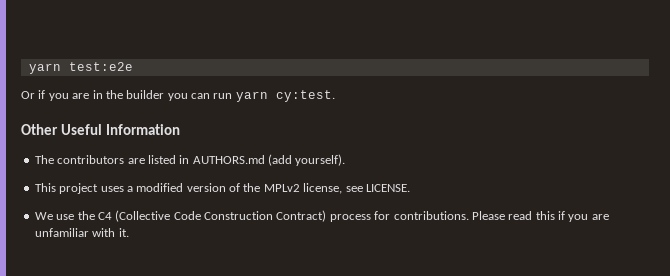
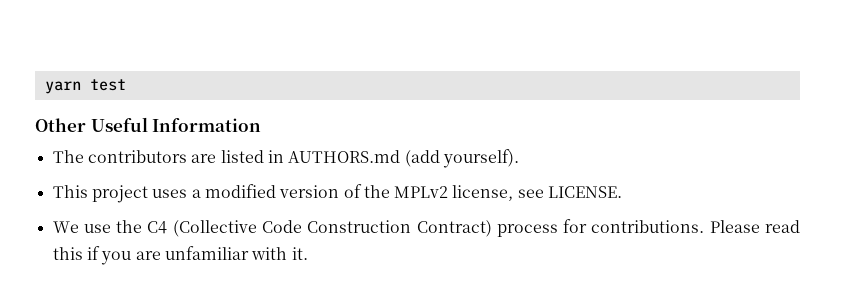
[28,62,133,74] [21,90,335,102] yarn test:e2e // Or if you are in the builder you can run yarn cy:test. -> [44,79,126,94] yarn test

